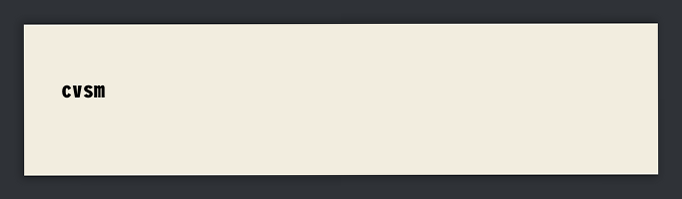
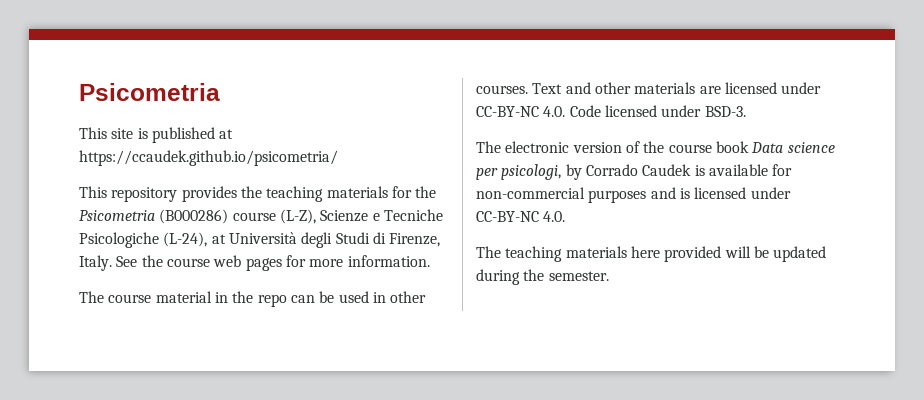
[60,84,105,99] cvsm -> [79,83,220,101] [79,127,234,143] [79,150,338,166] [79,186,437,202] [79,209,443,224] [79,232,441,248] [79,255,430,271] [79,291,427,307] [476,82,822,94] [476,105,746,117] [476,141,835,153] [476,164,793,180] [476,187,791,203] [476,211,566,222] [476,246,827,262] [476,269,609,285] Psicometria // This site is published at https://ccaudek.github.io/psicometria/ // This repository provides the teaching materials for the Psicometria (B000286) course (L-Z), Scienze e Tecniche Psicologiche (L-24), at Università degli Studi di Firenze, Italy. See the course web pages for more information. // The course material in the repo can be used in other courses. Text and other materials are licensed under CC-BY-NC 4.0. Code licensed under BSD-3. // The electronic version of the course book Data science per psicologi, by Corrado Caudek is available for non-commercial purposes and is licensed under CC-BY-NC 4.0. // The teaching materials here provided will be updated during the semester.

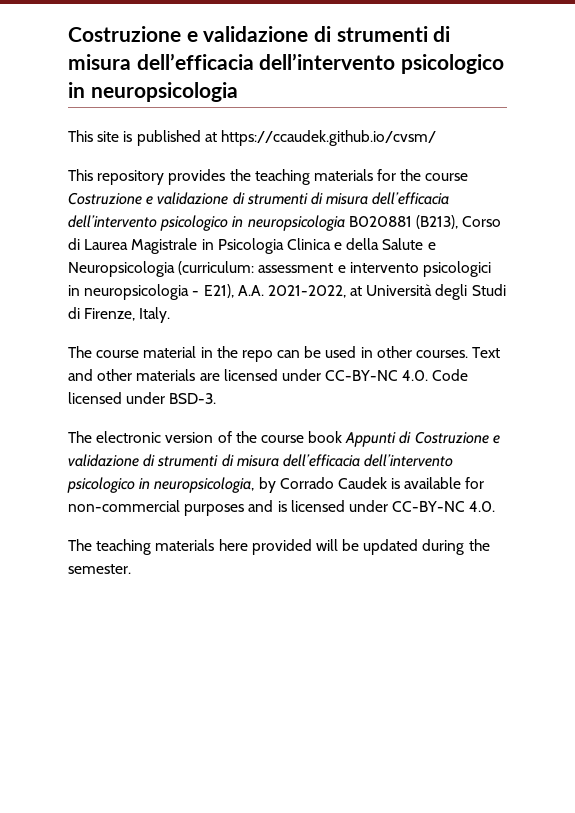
[79,83,220,101] Psicometria -> [68,26,451,42] [68,53,505,74] [68,82,238,102] Costruzione e validazione di strumenti di misura dell’efficacia dell’intervento psicologico in neuropsicologia
[79,150,338,166] https://ccaudek.github.io/psicometria/ -> [220,130,436,146] https://ccaudek.github.io/cvsm/
[79,209,443,224] [79,232,208,248] Psicometria (B000286) course (L-Z), Scienze e Tecniche Psicologiche (L-24), -> [425,173,469,181] [68,192,450,205] [68,215,502,231] [68,238,436,254] [68,261,491,277] [68,284,346,300] course Costruzione e validazione di strumenti di misura dell’efficacia dell’intervento psicologico in neuropsicologia B020881 (B213), Corso di Laurea Magistrale in Psicologia Clinica e della Salute e Neuropsicologia (curriculum: assessment e intervento psicologici in neuropsicologia - E21), A.A. 2021-2022,
[116,255,430,271] See the course web pages for more information. -> (171, 315) none
[751,142,835,153] [476,164,562,180] Data science per psicologi, -> [345,431,500,447] [68,454,454,467] [67,477,255,493] Appunti di Costruzione e validazione di strumenti di misura dell’efficacia dell’intervento psicologico in neuropsicologia,

